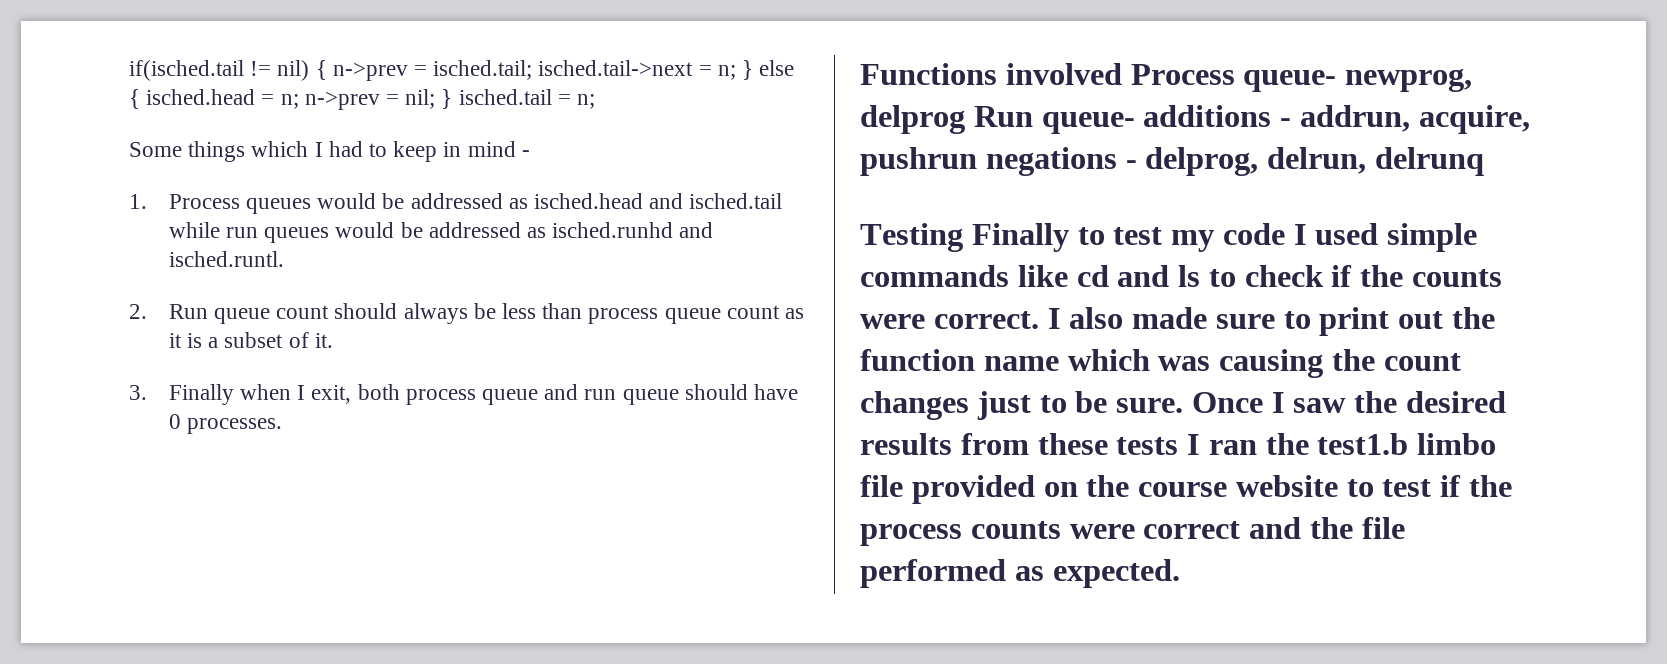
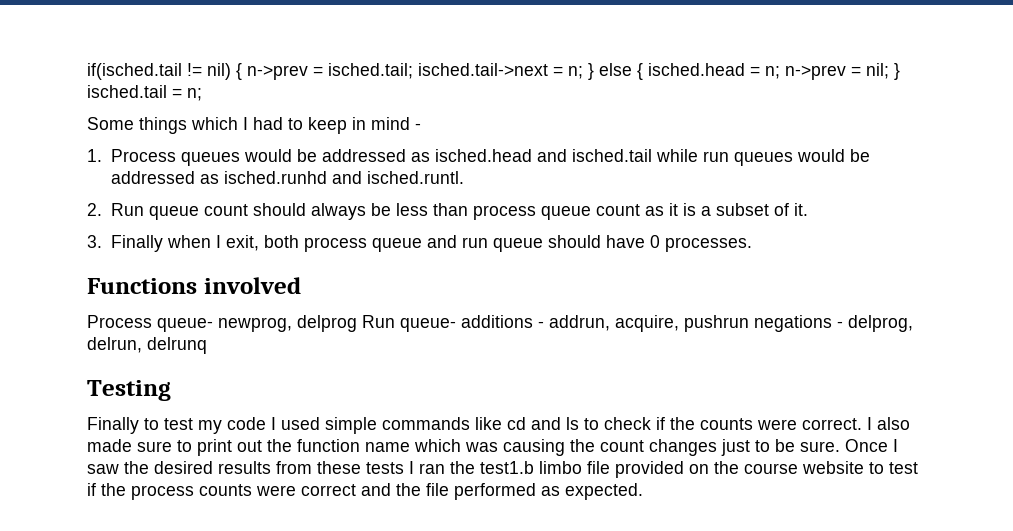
(1122, 74) none -> (301, 285) //
(963, 237) none -> (171, 390) //

